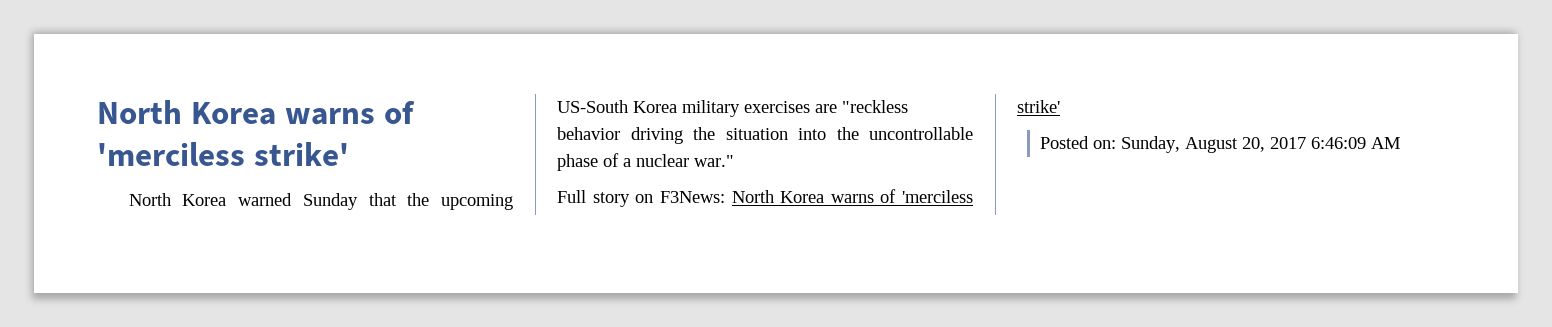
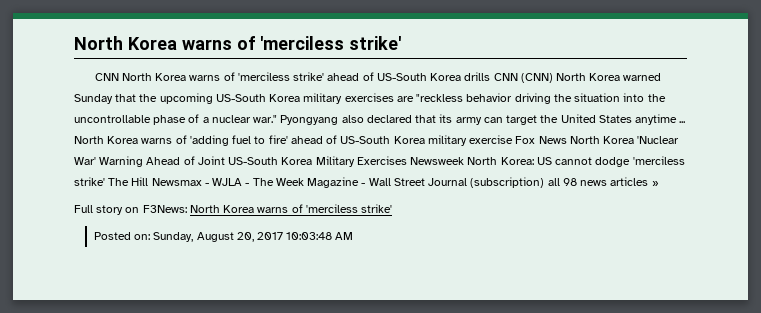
[97,100,415,125] [97,142,349,166] North Korea warns of 'merciless strike' // -> [74,36,402,50] [94,72,553,83] North Korea warns of 'merciless strike' // CNN North Korea warns of 'merciless strike' ahead of US-South Korea drills CNN (CNN)
(734, 161) none -> [280,114,686,125] [74,135,680,146] [74,156,685,167] [74,177,659,188] Pyongyang also declared that its army can target the United States anytime ... North Korea warns of 'adding fuel to fire' ahead of US-South Korea military exercise Fox News North Korea 'Nuclear War' Warning Ahead of Joint US-South Korea Military Exercises Newsweek North Korea: US cannot dodge 'merciless strike' The Hill Newsmax - WJLA - The Week Magazine - Wall Street Journal (subscription) all 98 news articles »
[1311,137,1367,149] 6:46:09 -> [286,232,333,240] 10:03:48

